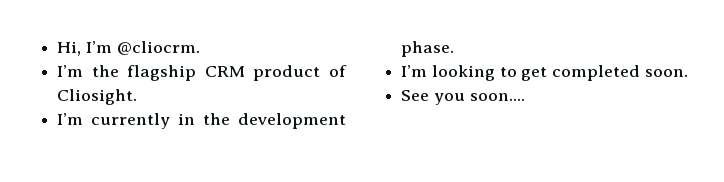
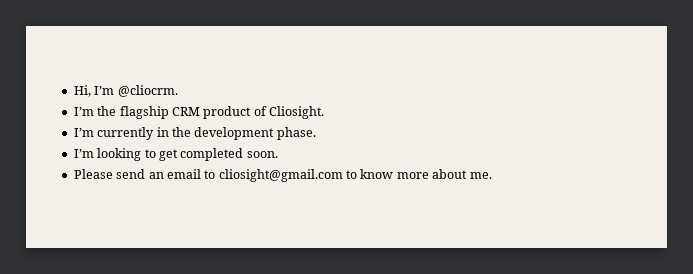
[401,90,525,105] See you soon.... -> [73,169,492,182] Please send an email to cliosight@gmail.com to know more about me.

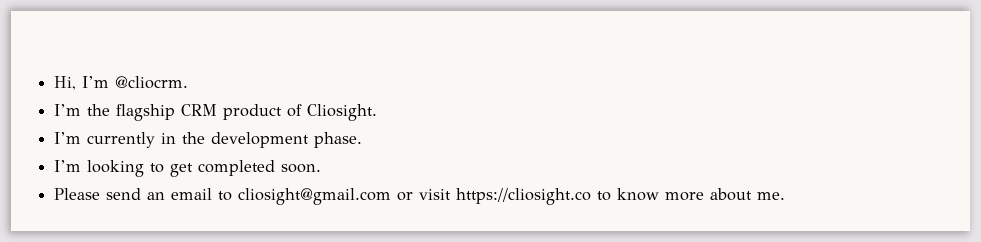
(343, 175) none -> [397,188,592,205] or visit https://cliosight.co

